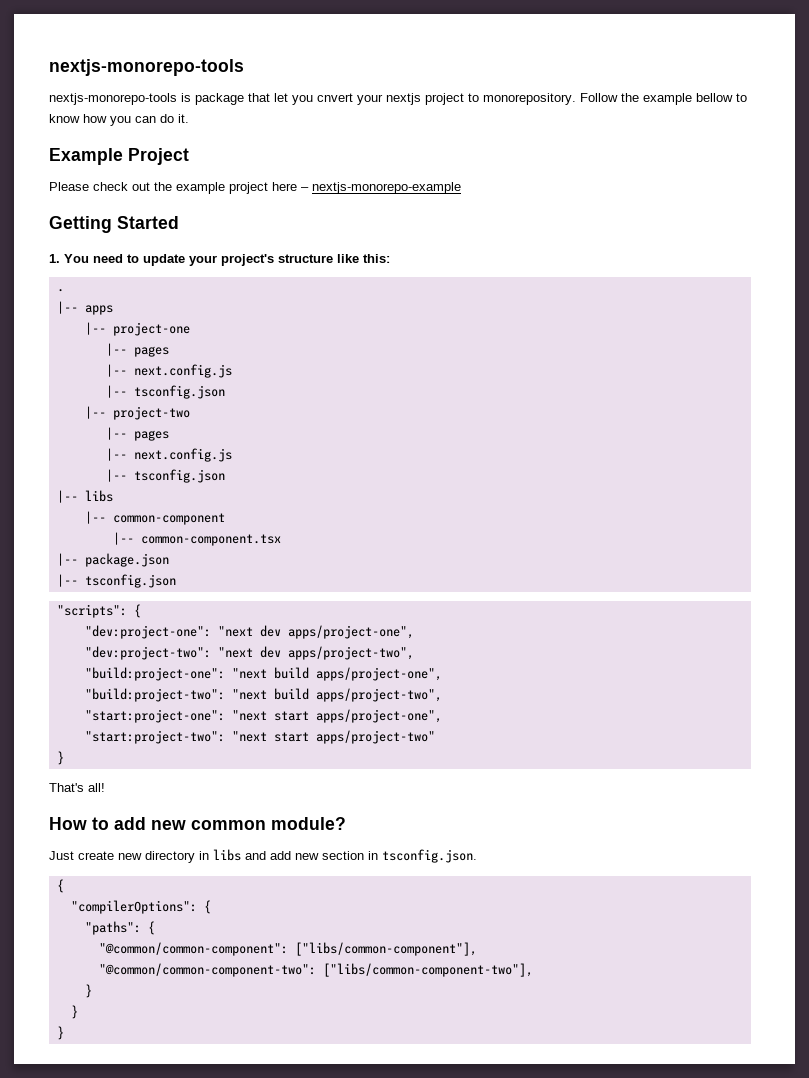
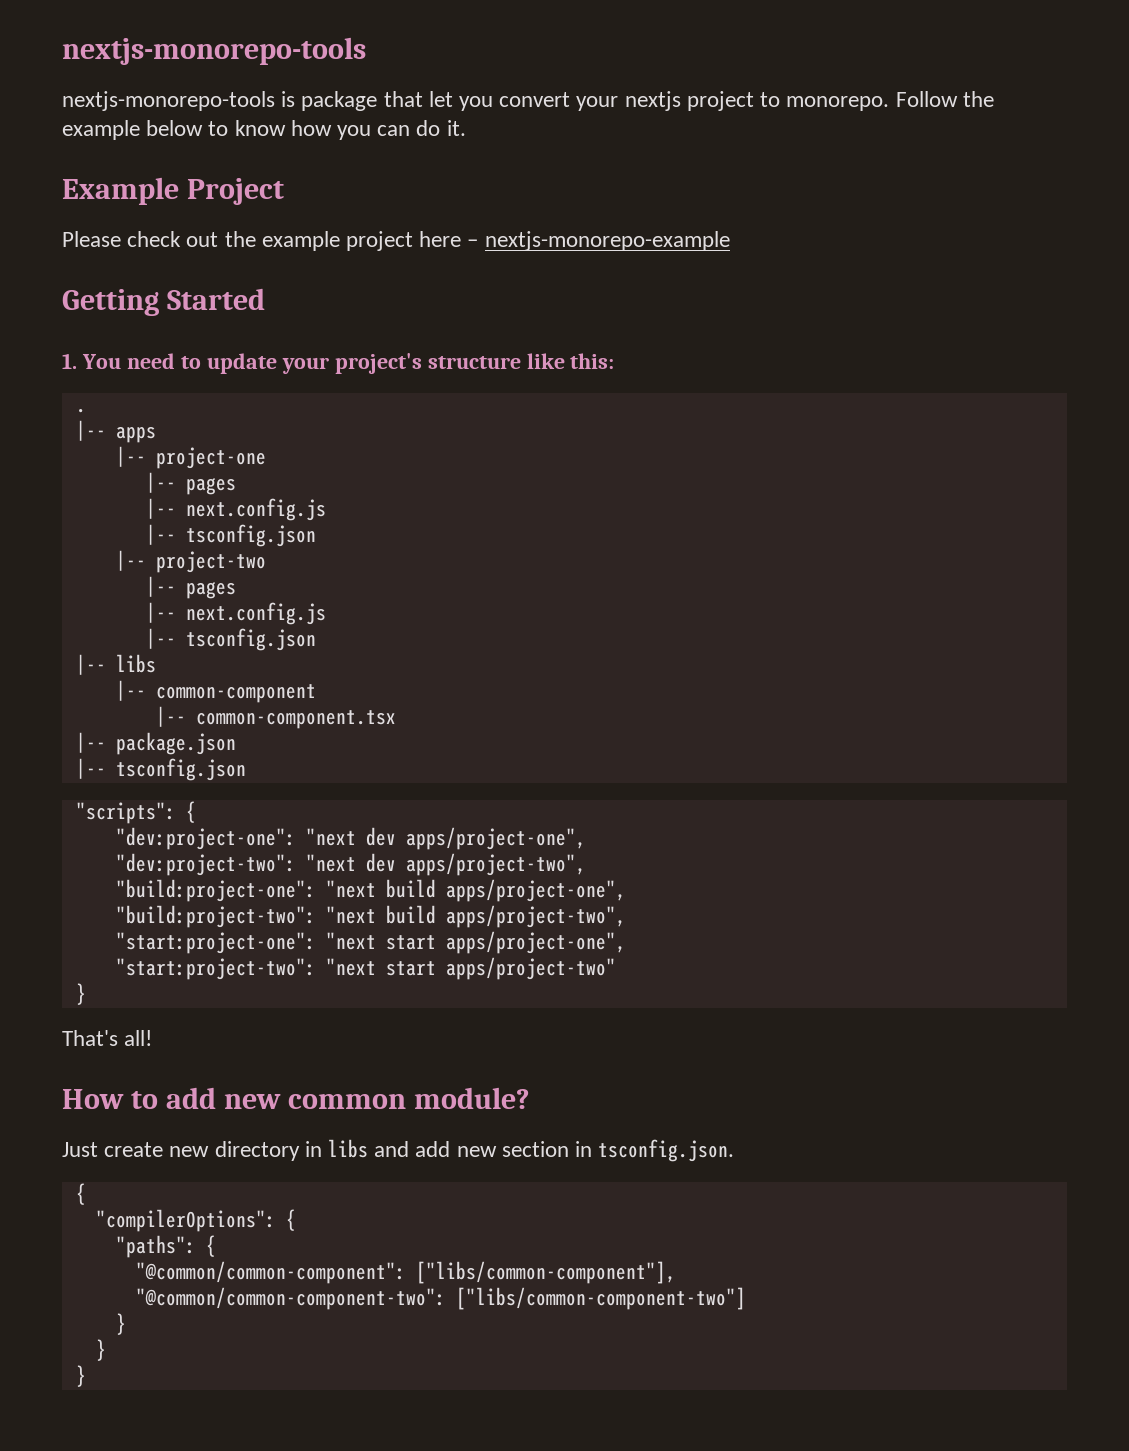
[317,93,353,102] cnvert -> [499,92,571,107] convert
[483,93,576,105] monorepository. -> [786,96,890,111] monorepo.
[696,93,733,102] bellow -> [146,120,204,136] below
[322,963,533,977] ["libs/common-component-two"], -> [455,1287,746,1310] ["libs/common-component-two"]

